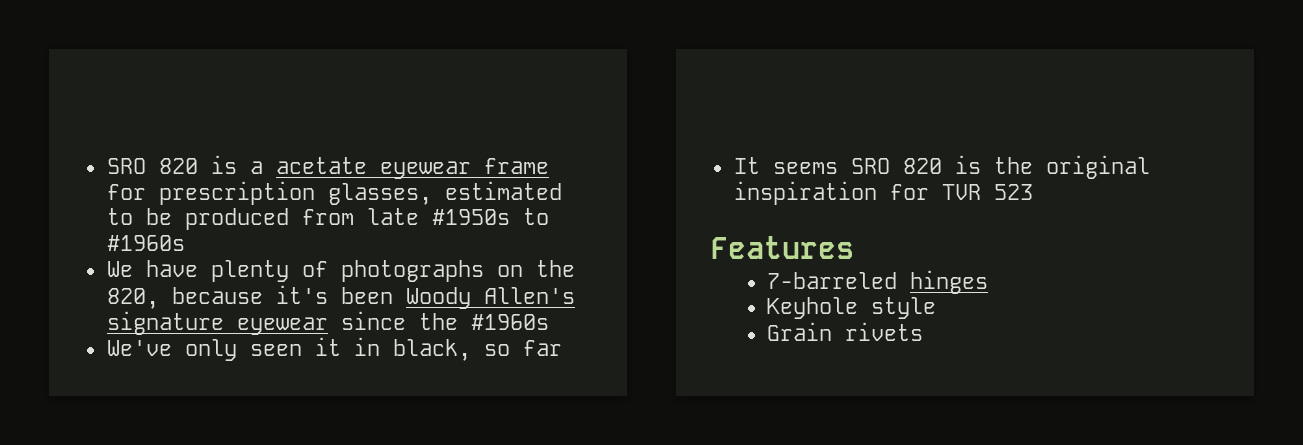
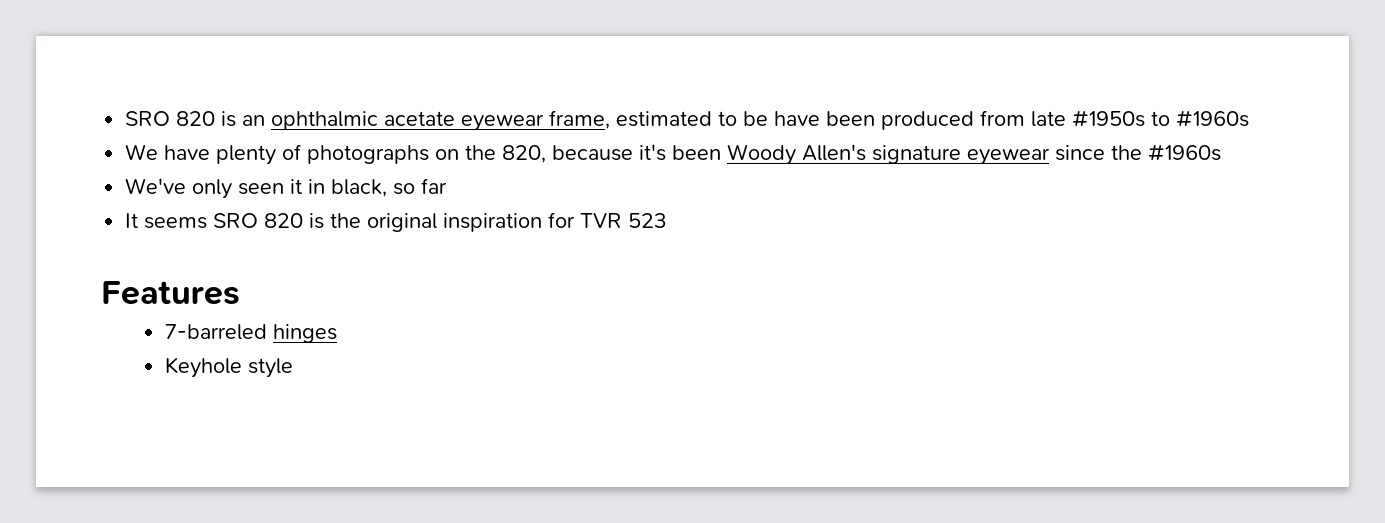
[106,155,549,179] [106,181,432,205] SRO 820 is a acetate eyewear frame for prescription glasses, -> [125,110,611,131] SRO 820 is an ophthalmic acetate eyewear frame,
(172, 216) none -> [774,111,876,126] have been
[767,322,924,341] // Grain rivets -> (294, 368) none

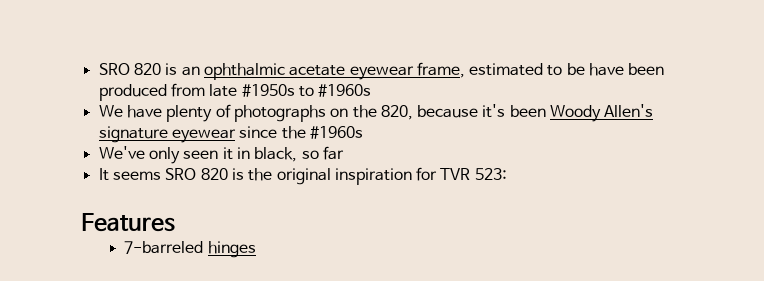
[628,213,668,228] 523 -> [474,168,507,180] 523:
[165,357,294,378] // Keyhole style -> (256, 249) none

